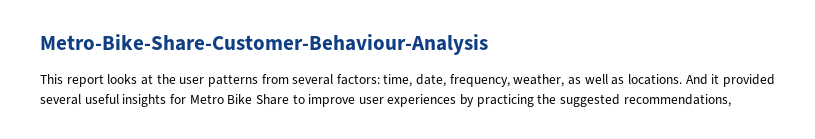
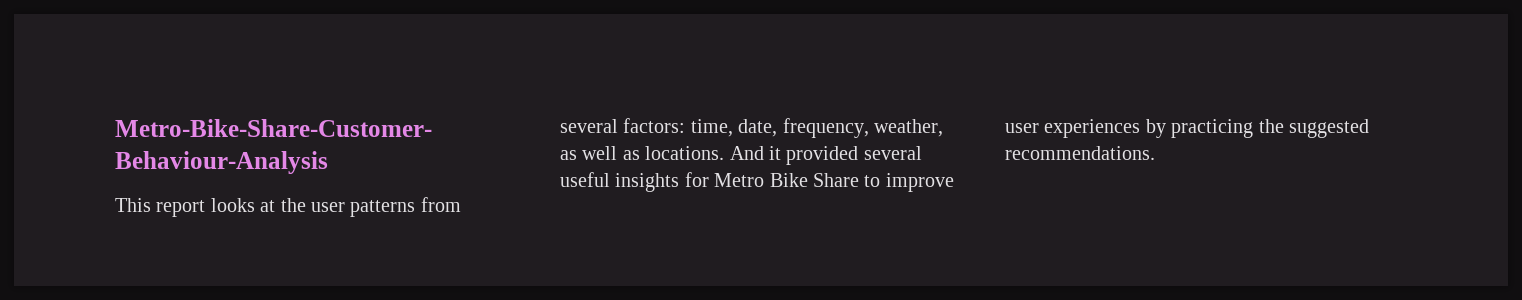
[623,94,731,107] recommendations, -> [1005,146,1155,160] recommendations.

